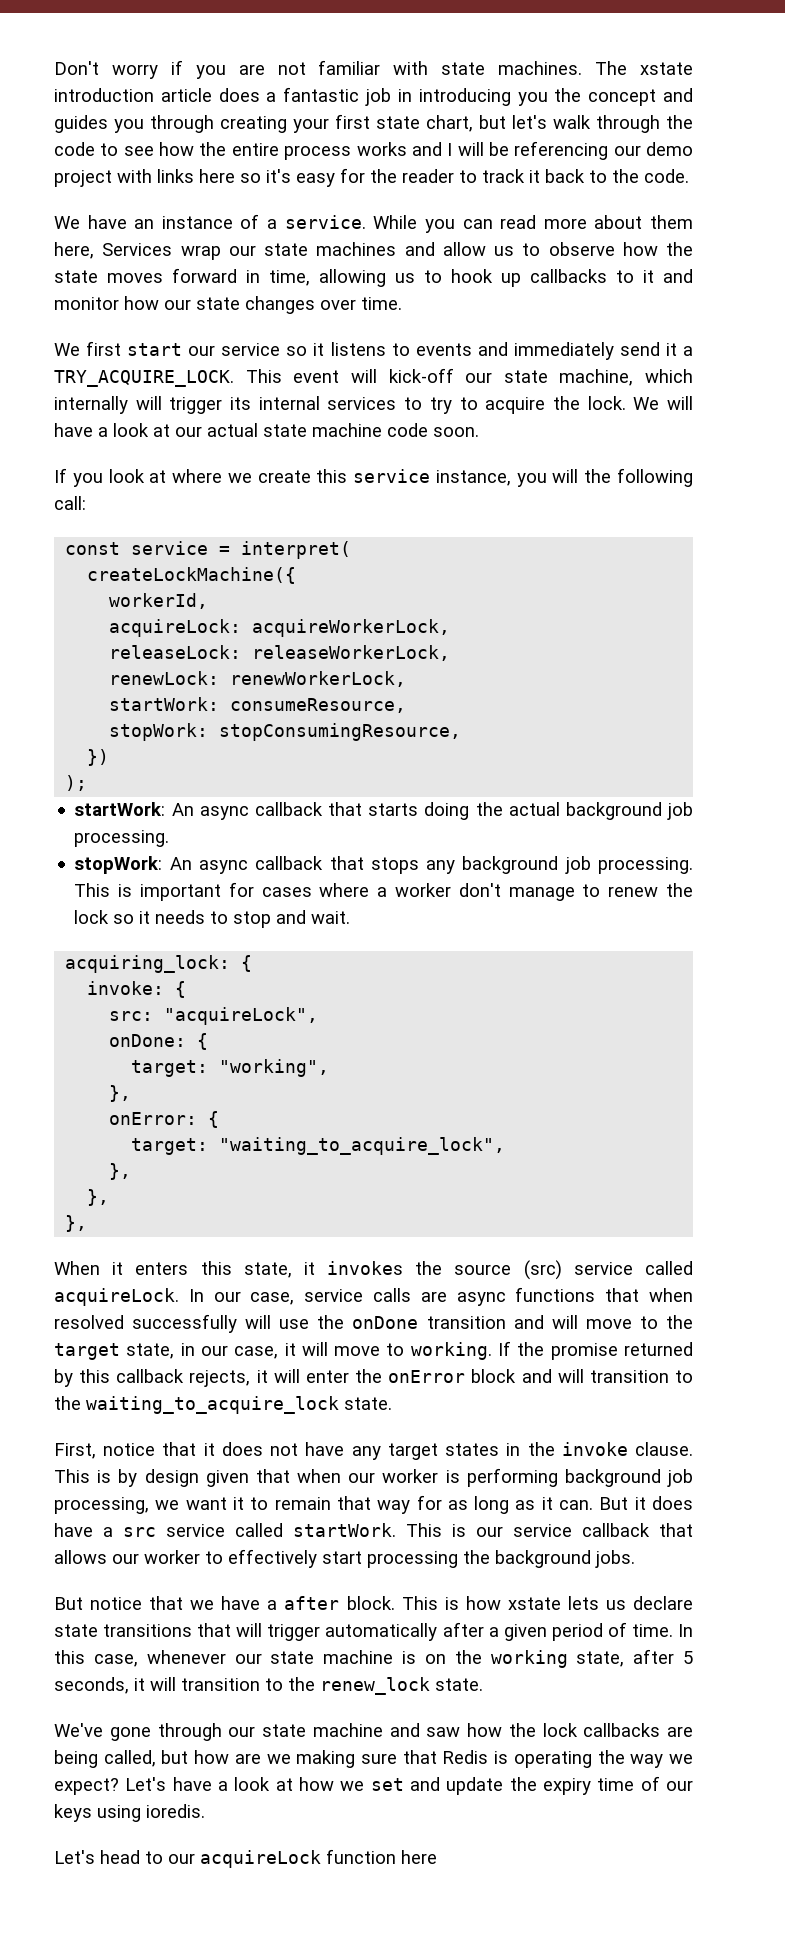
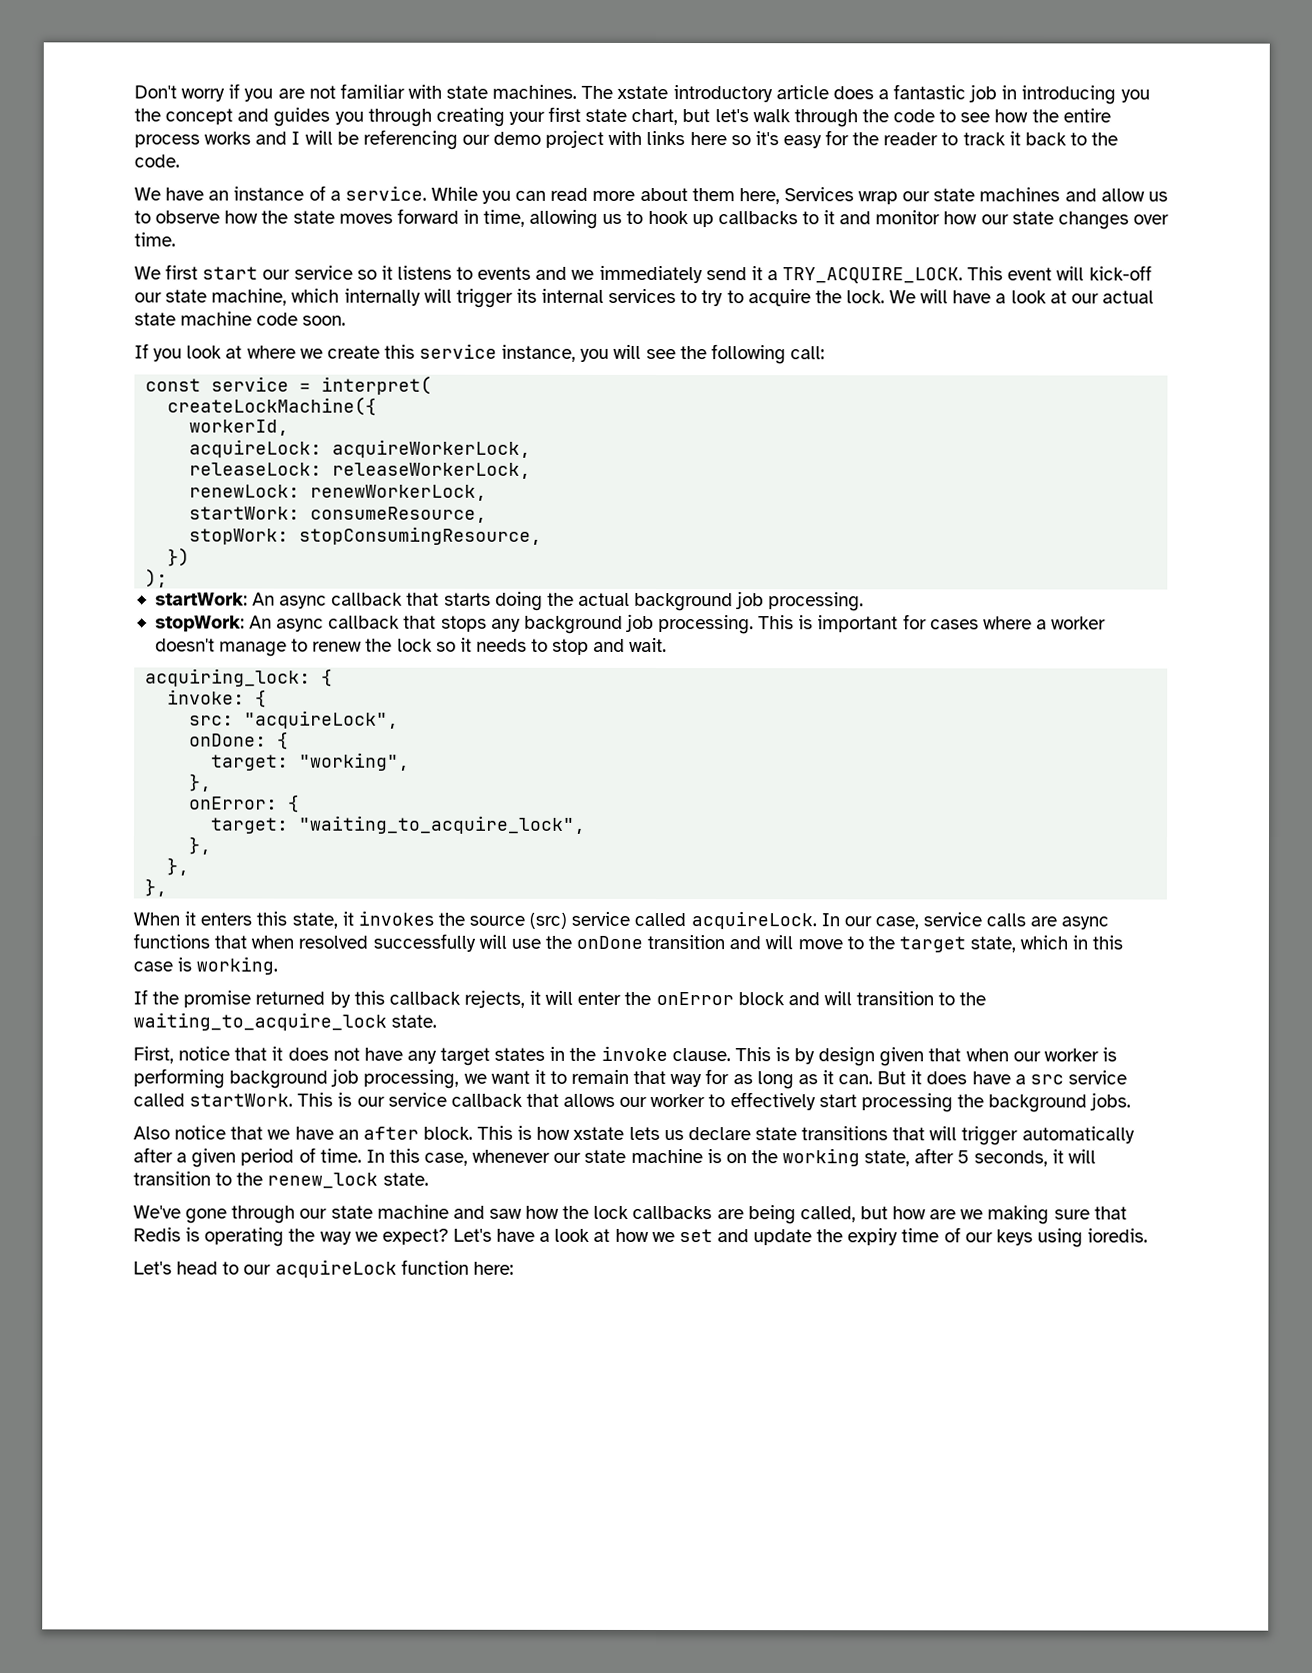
[54,88,154,102] introduction -> [672,85,773,103] introductory
(508, 349) none -> [571,269,595,280] we
(579, 476) none -> [645,348,676,360] see
[458,883,501,897] don't -> [154,638,215,652] doesn't
[180,1342,405,1359] in our case, it will move to -> [1020,935,1124,950] [133,957,193,972] which in this case is
(492, 1351) none -> (279, 965) //
[54,1597,83,1610] But -> [133,1126,170,1140] Also
[267,1600,278,1610] a -> [337,1129,359,1140] an
[401,1850,437,1864] here -> [472,1261,514,1275] here:

